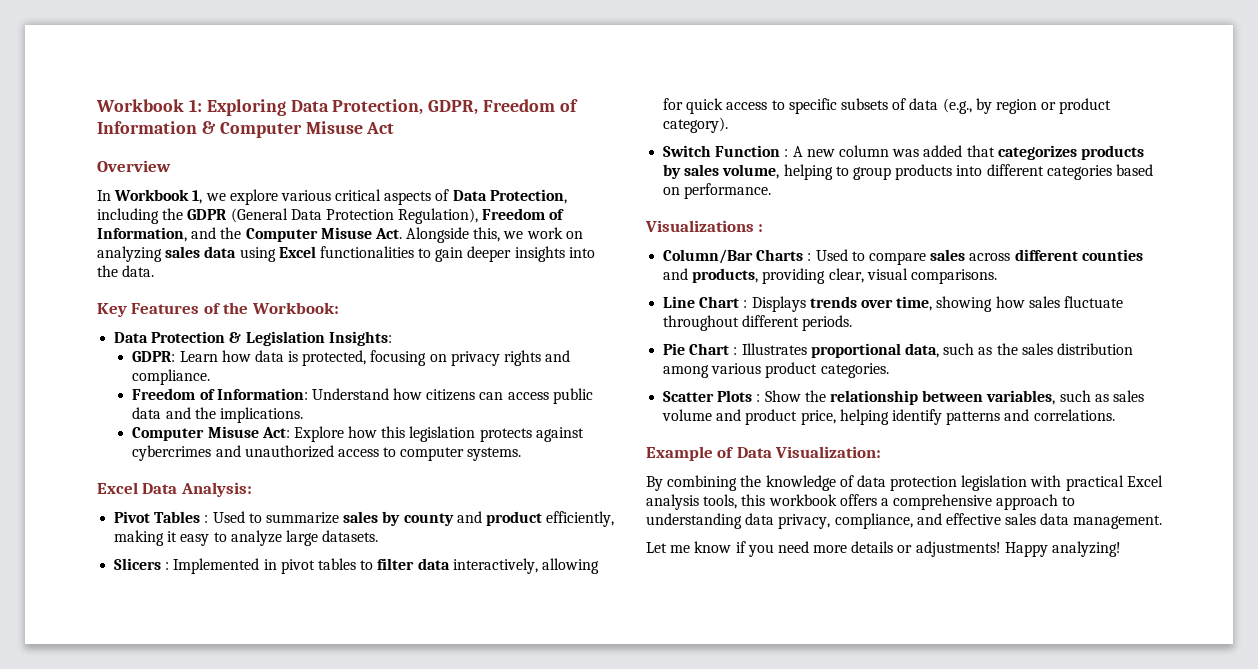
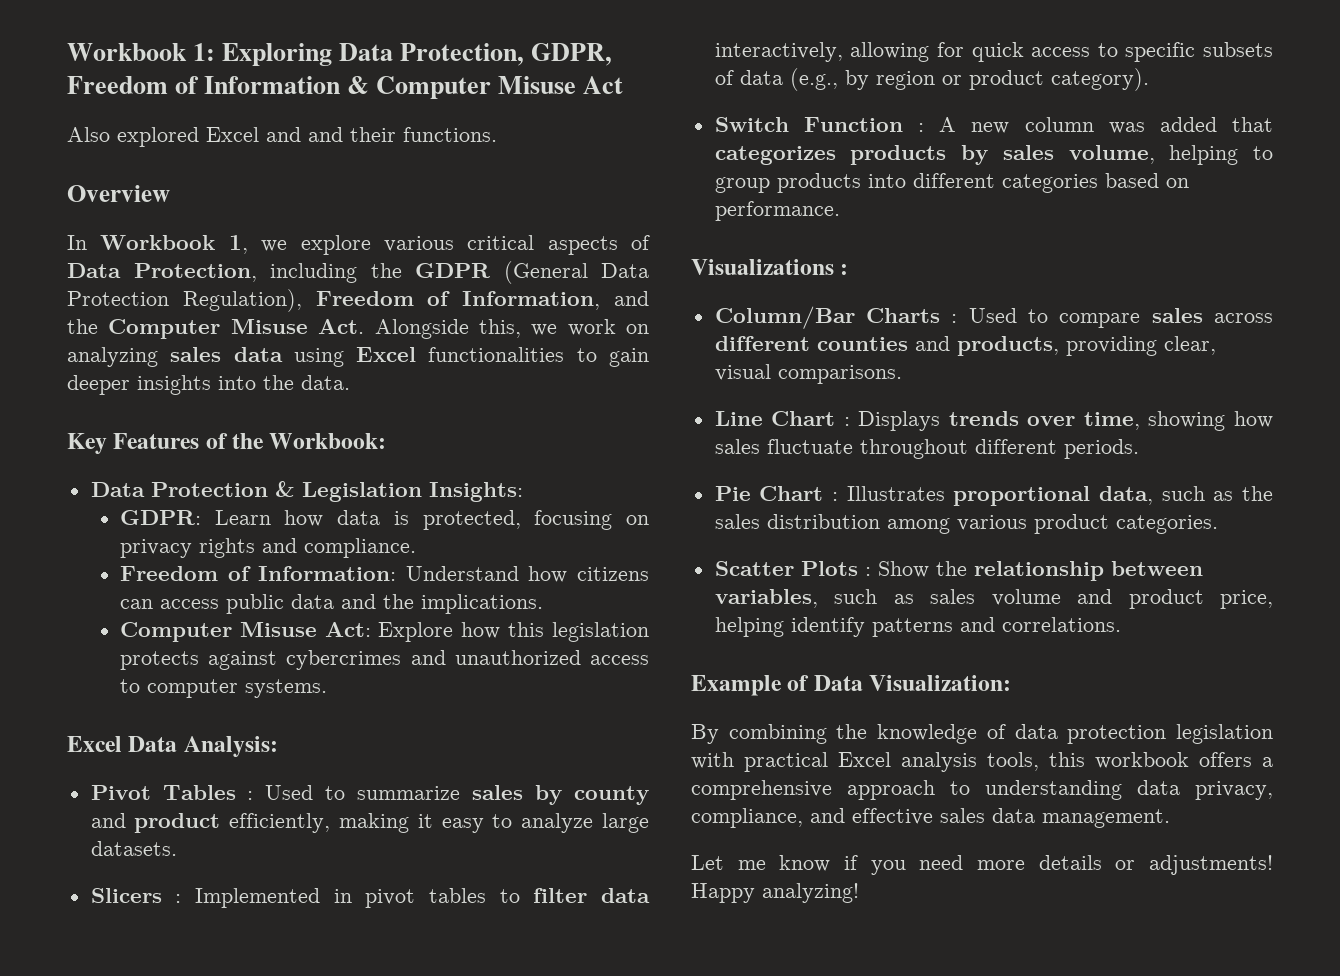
(395, 128) none -> [67,127,497,147] // Also explored Excel and and their functions.

